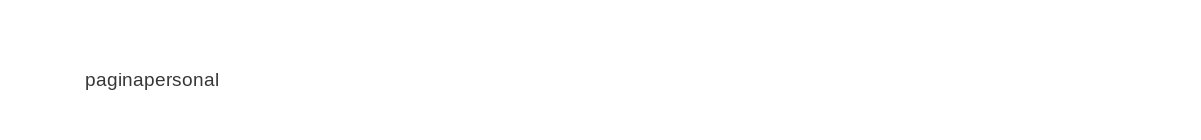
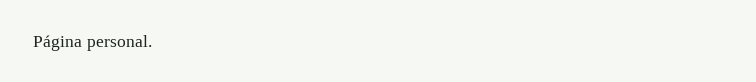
[85,73,219,90] paginapersonal -> [33,35,152,51] Página personal.

